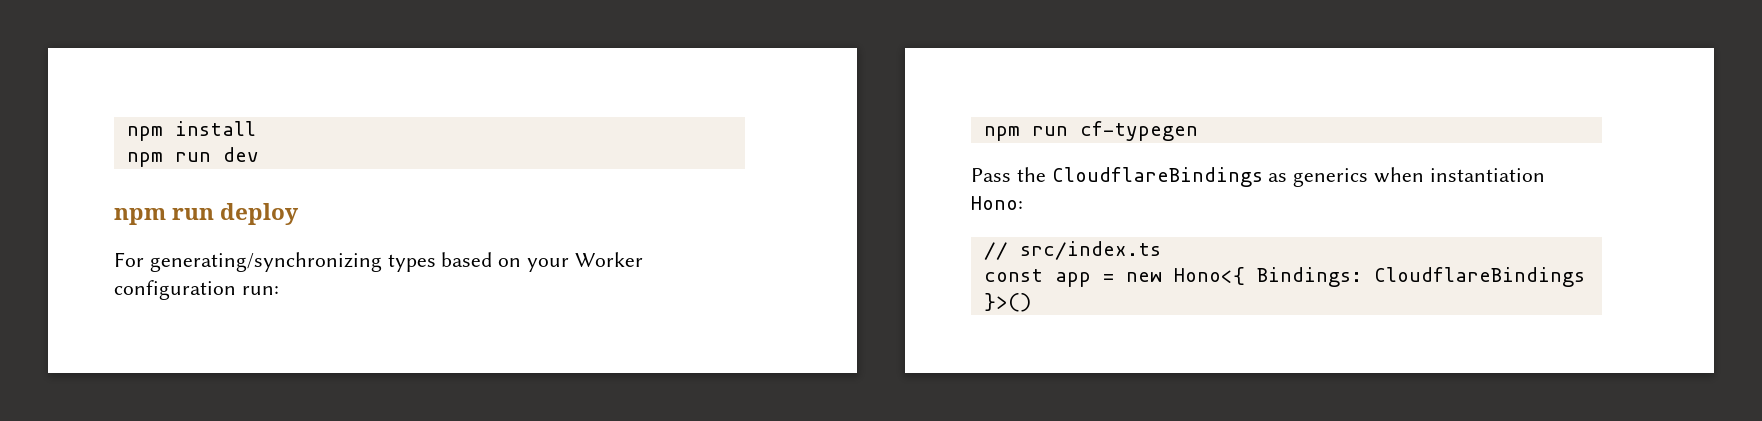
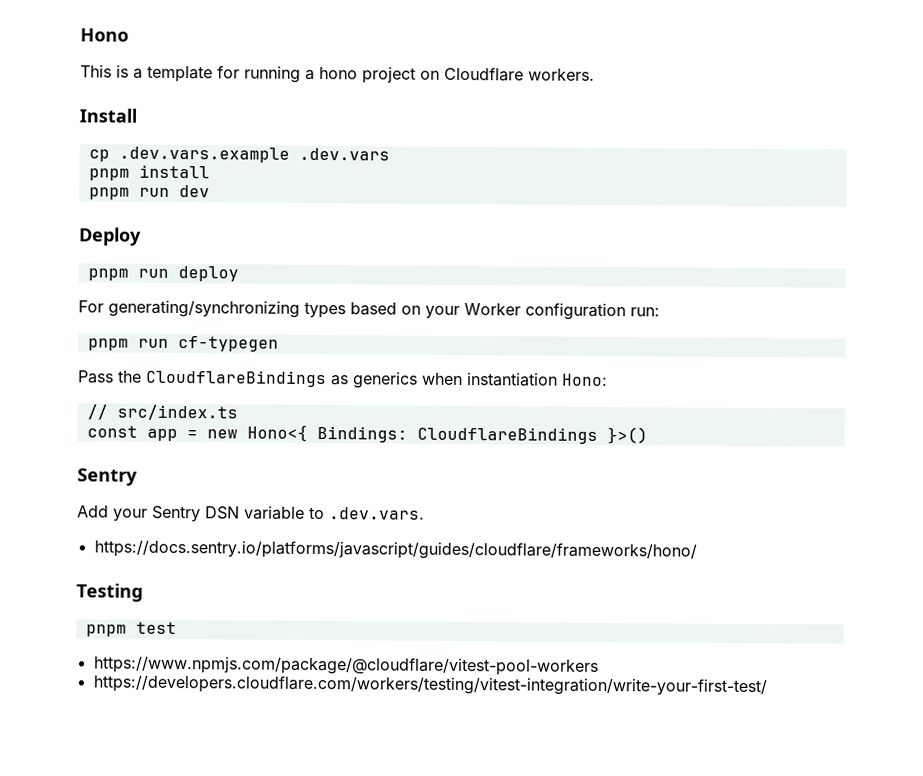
[126,126,163,141] npm -> [80,28,129,42] [80,64,595,84] [79,108,137,123] [88,146,390,163] [88,168,130,181] Hono // This is a template for running a hono project on Cloudflare workers. // Install // cp .dev.vars.example .dev.vars // pnpm
[126,152,163,167] npm -> [88,187,130,200] pnpm
[114,208,166,225] npm -> [78,227,142,246] [87,268,129,281] Deploy // pnpm
[983,126,1020,141] npm -> [87,338,129,351] pnpm
(1031, 302) none -> [77,468,138,486] [77,505,425,523] [93,539,697,561] [76,583,143,602] [85,621,177,637] [93,655,599,676] [92,674,767,697] // Sentry // Add your Sentry DSN variable to .dev.vars. // https://docs.sentry.io/platforms/javascript/guides/cloudflare/frameworks/hono/ // Testing // pnpm test // https://www.npmjs.com/package/@cloudflare/vitest-pool-workers // https://developers.cloudflare.com/workers/testing/vitest-integration/write-your-first-test/

